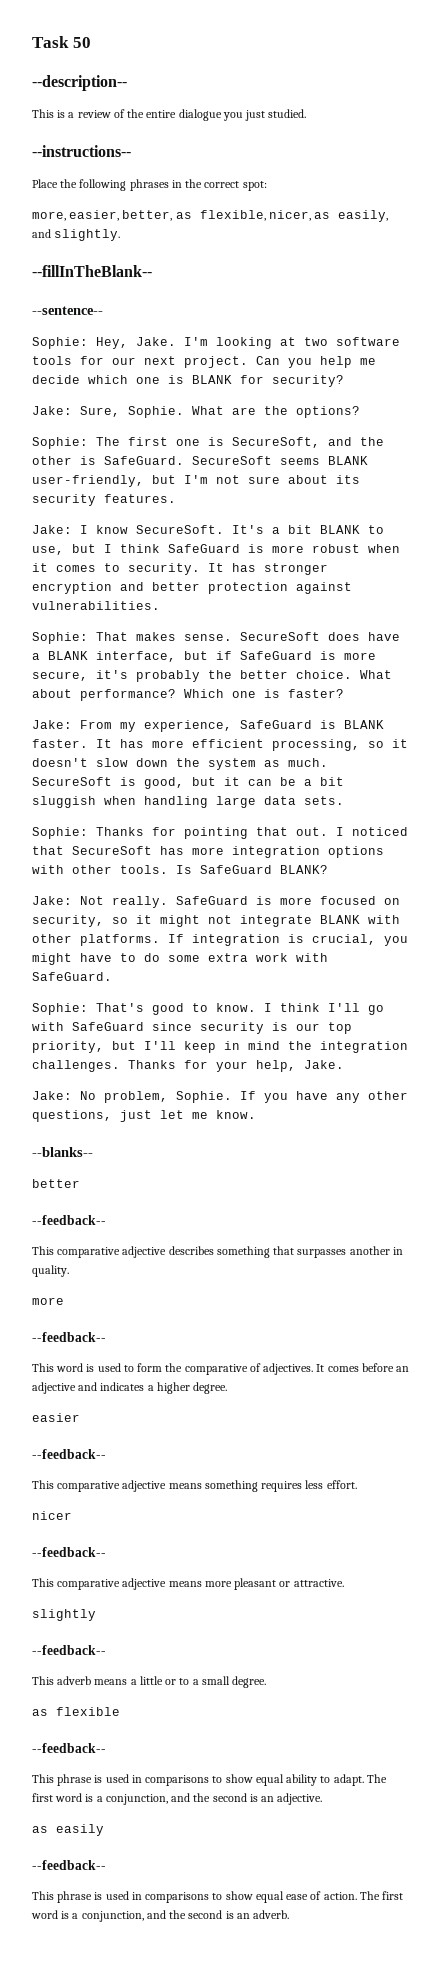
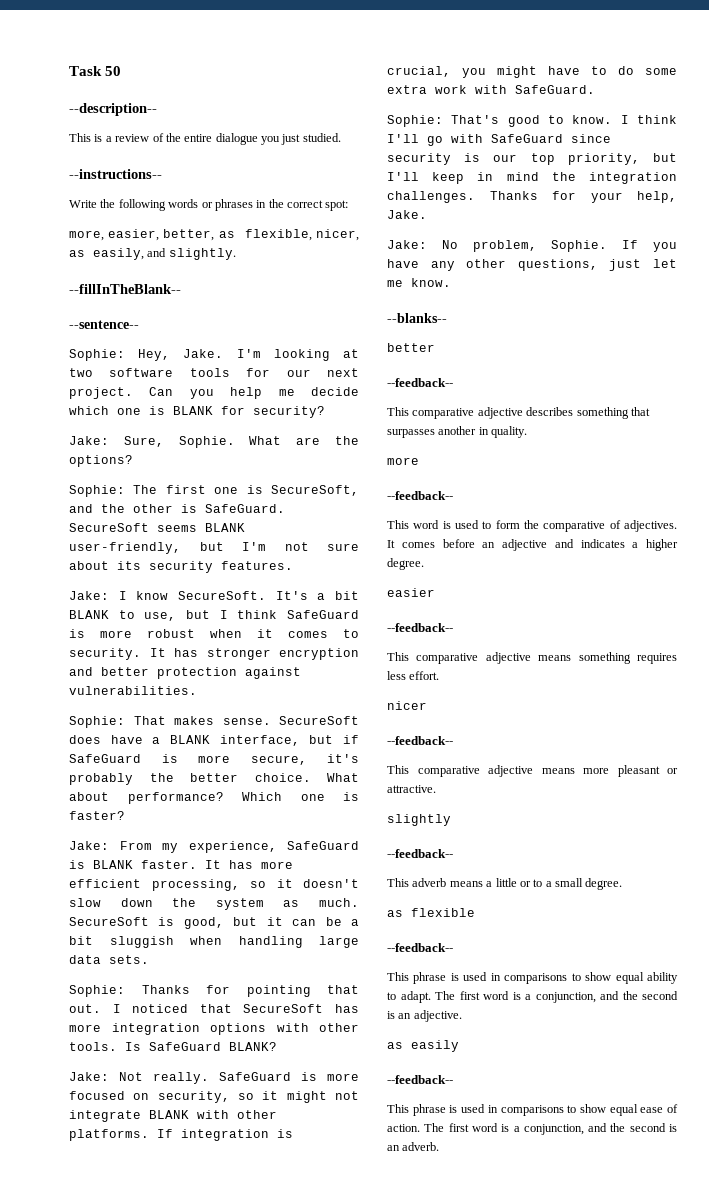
[32,179,58,188] Place -> [69,200,97,208] Write
(127, 185) none -> [168,199,213,208] words or

